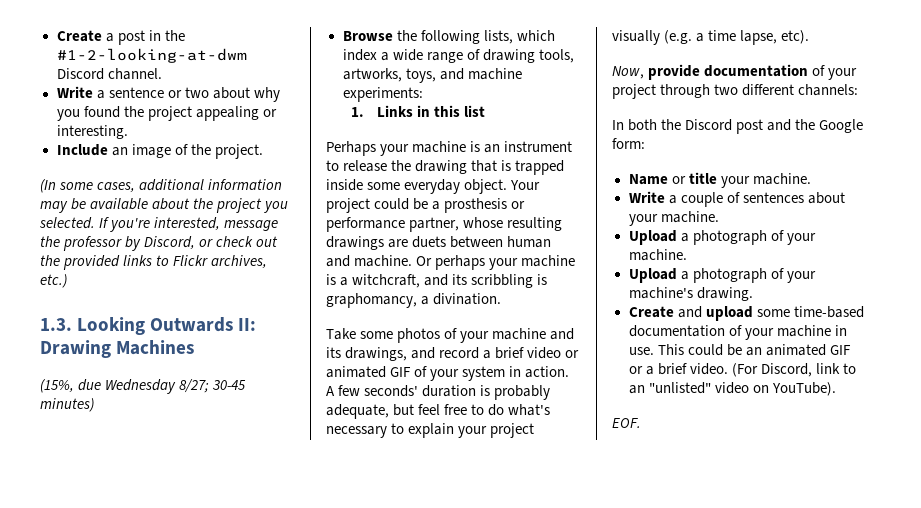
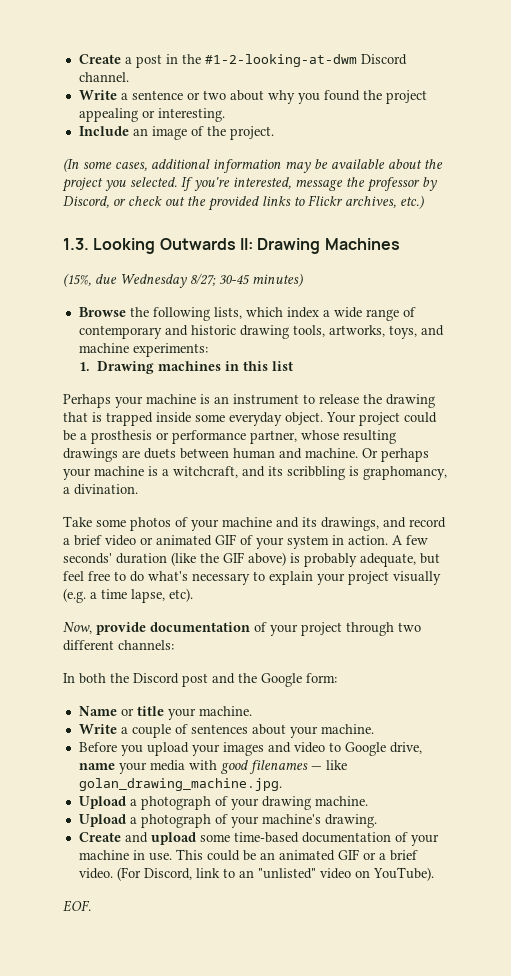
(480, 54) none -> [78,325,236,339] contemporary and historic
[376,105,413,117] Links -> [97,361,222,374] Drawing machines
(477, 391) none -> [171,552,286,566] (like the GIF above)
[628,230,816,245] // Upload a photograph of your -> [78,742,422,756] [78,760,347,774] [78,778,282,791] [78,796,311,810] // Before you upload your images and video to Google drive, name your media with good filenames — like golan_drawing_machine.jpg. // Upload a photograph of your drawing

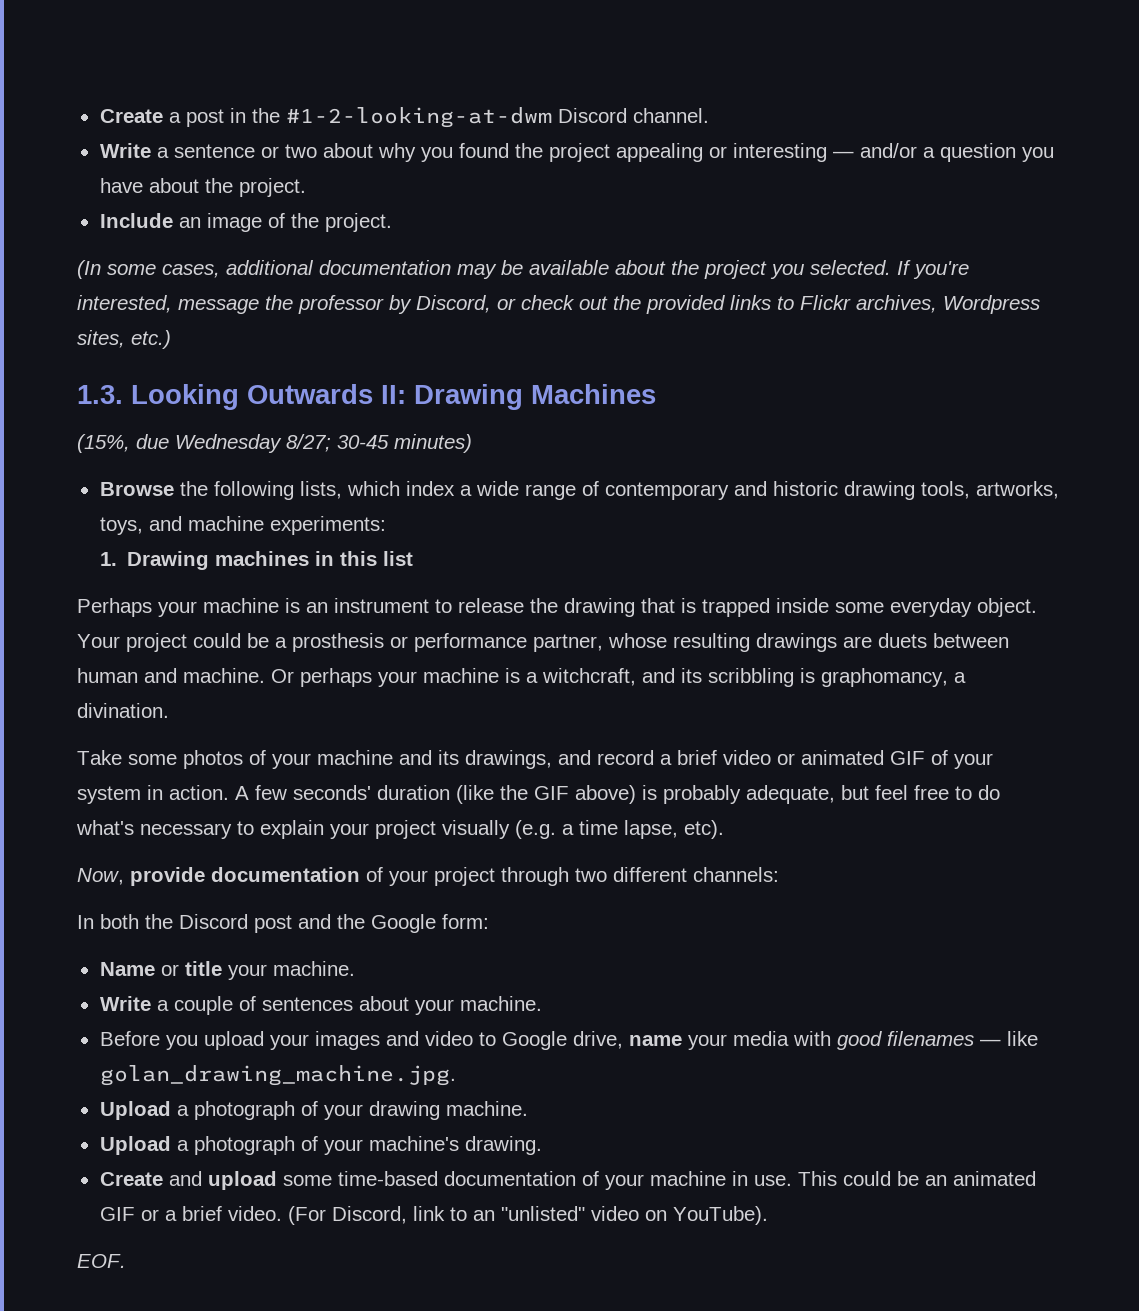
[157,108,225,122] interesting. -> [732,143,1054,162] [99,178,306,197] interesting — and/or a question you have about the project.
[213,159,281,173] information -> [319,260,451,275] documentation
(396, 202) none -> [943,295,1040,314] [77,330,125,348] Wordpress sites,

